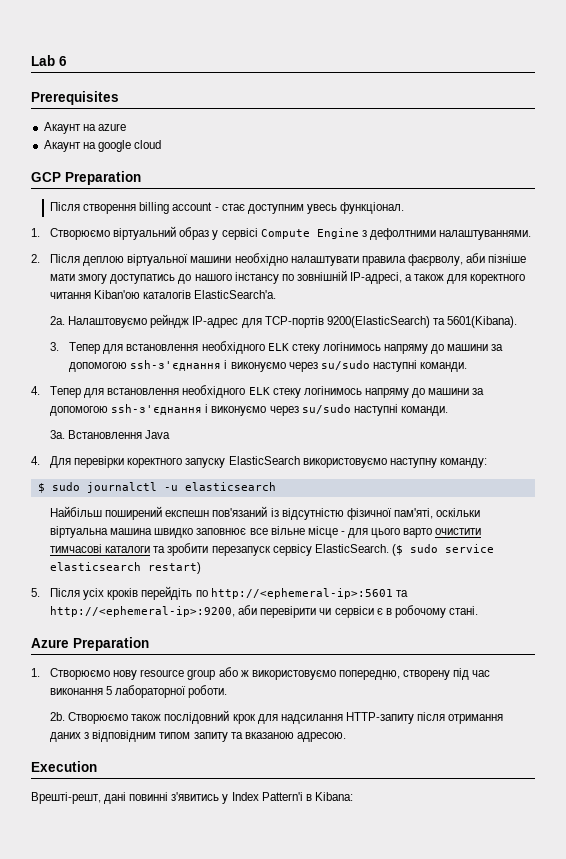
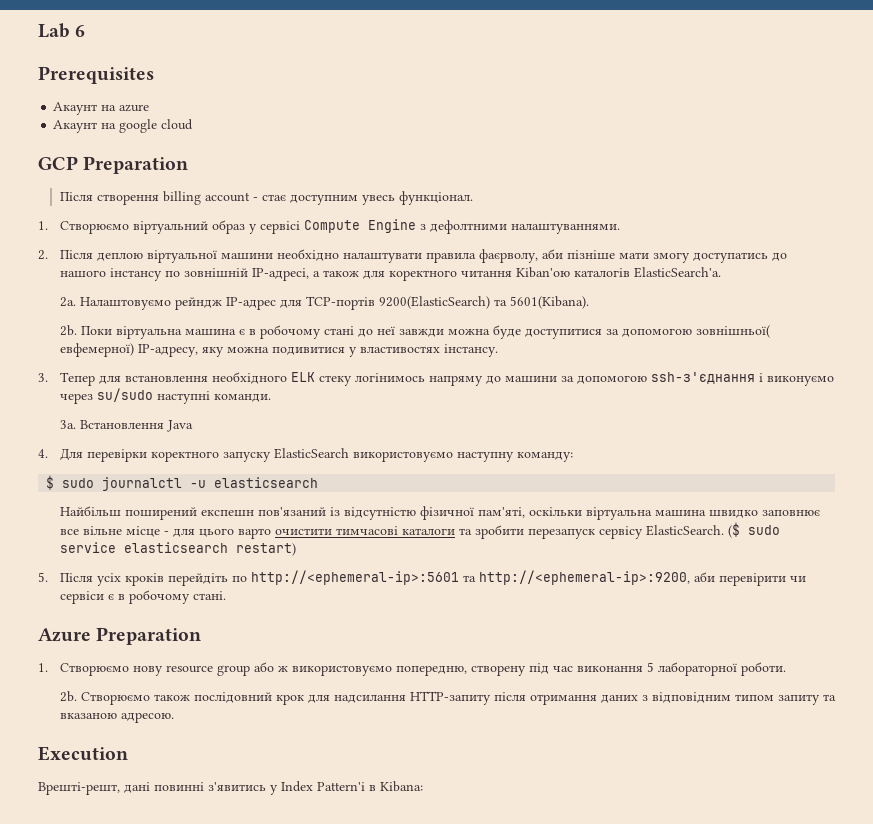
[50,341,504,354] [69,360,467,372] [31,386,40,395] 3. Тепер для встановлення необхідного ELK стеку логінимось напряму до машини за допомогою ssh-з'єднання і виконуємо через su/sudo наступні команди. // 4. -> [59,325,770,339] [59,343,498,357] [38,373,48,382] 2b. Поки віртуальна машина є в робочому стані до неї завжди можна буде доступитися за допомогою зовнішньої( евфемерної) ІР-адресу, яку можна подивитися у властивостях інстансу. // 3.

